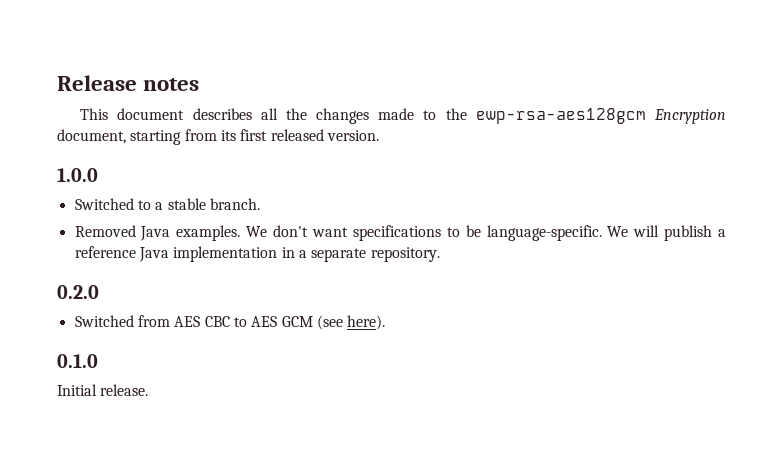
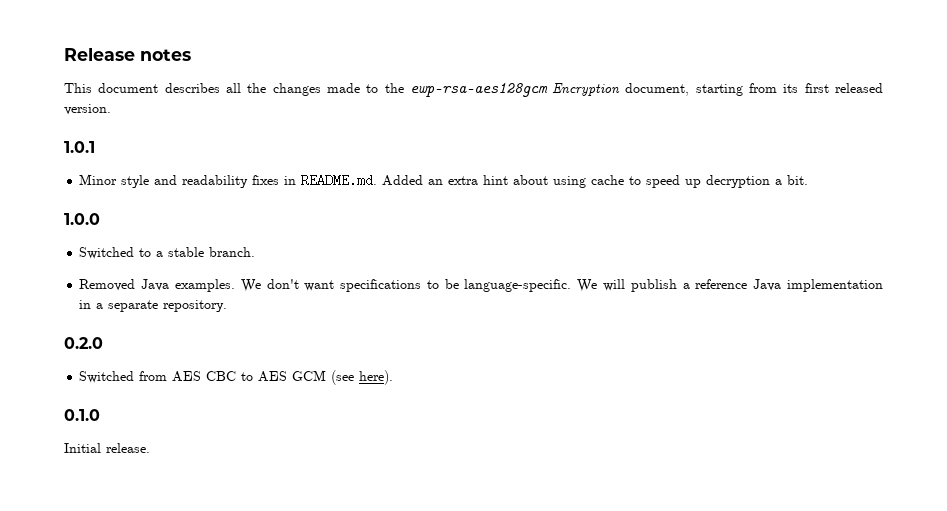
(379, 135) none -> [64,141,95,153] [79,174,809,188] // 1.0.1 // Minor style and readability fixes in README.md. Added an extra hint about using cache to speed up decryption a bit.

